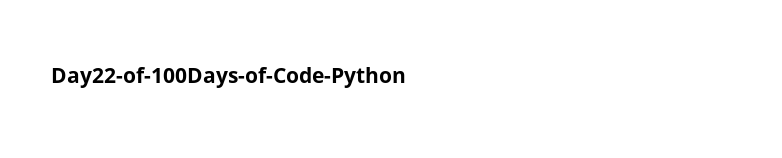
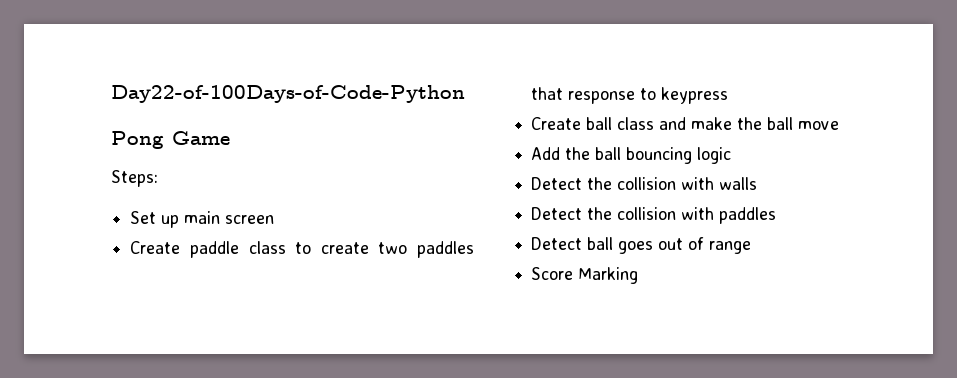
(406, 77) none -> [111,131,230,149] [111,170,158,187] [130,211,275,228] [130,241,474,258] [531,87,729,104] [531,117,840,130] [531,147,732,164] [531,177,758,190] [531,207,777,224] [531,237,752,254] [531,267,639,284] // Pong Game // Steps: // Set up main screen // Create paddle class to create two paddles that response to keypress // Create ball class and make the ball move // Add the ball bouncing logic // Detect the collision with walls // Detect the collision with paddles // Detect ball goes out of range // Score Marking

